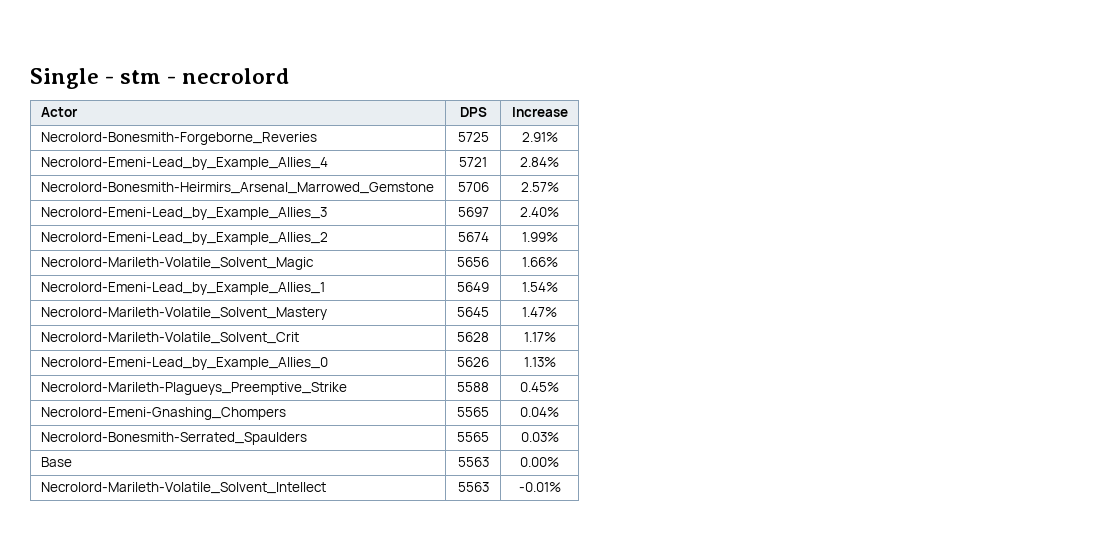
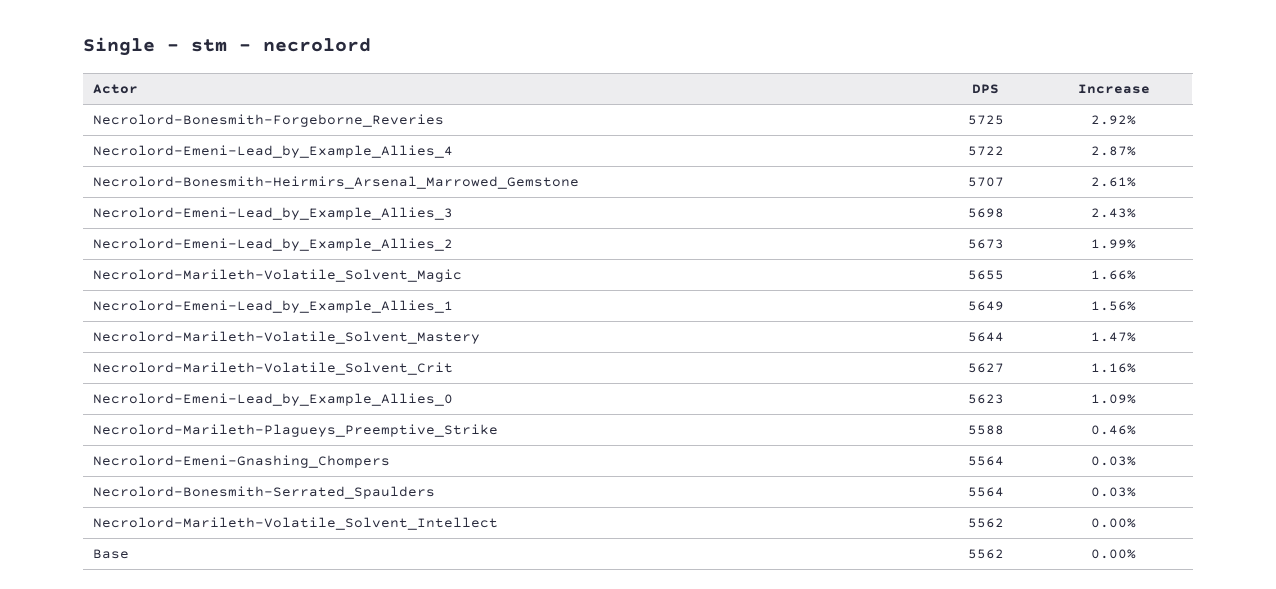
[521,132,558,142] 2.91% -> [1091,115,1136,125] 2.92%
[459,157,487,167] [520,157,559,167] 5721 | 2.84% -> [967,146,1004,156] [1091,146,1136,156] 5722 | 2.87%
[457,182,489,192] [520,182,559,192] 5706 | 2.57% -> [967,177,1004,187] [1091,177,1136,187] 5707 | 2.61%
[457,207,489,217] [520,207,559,217] 5697 | 2.40% -> [967,208,1004,218] [1091,208,1136,218] 5698 | 2.43%
[457,232,489,242] 5674 -> [967,239,1004,249] 5673
[457,257,489,267] 5656 -> [967,270,1004,280] 5655
[521,282,558,292] 1.54% -> [1091,301,1136,311] 1.56%
[457,307,489,317] 5645 -> [967,332,1004,342] 5644
[457,332,489,342] [523,332,556,342] 5628 | 1.17% -> [967,363,1004,373] [1091,363,1136,373] 5627 | 1.16%
[457,357,489,367] [523,357,556,367] 5626 | 1.13% -> [967,394,1004,404] [1091,394,1136,404] 5623 | 1.09%
[520,382,559,392] 0.45% -> [1091,425,1136,435] 0.46%
[457,407,489,417] [520,407,559,417] 5565 | 0.04% -> [967,456,1004,466] [1091,456,1136,466] 5564 | 0.03%
[457,432,489,442] [520,432,559,442] [40,457,72,467] [457,457,489,467] 5565 | 0.03% // Base | 5563 -> [967,487,1004,497] [1091,487,1136,497] [93,517,499,530] [967,518,1004,528] 5564 | 0.03% // Necrolord-Marileth-Volatile_Solvent_Intellect | 5562
[40,482,326,494] [457,482,489,492] [518,482,561,492] Necrolord-Marileth-Volatile_Solvent_Intellect | 5563 | -0.01% -> [93,549,130,559] [967,549,1004,559] [1091,549,1136,559] Base | 5562 | 0.00%

